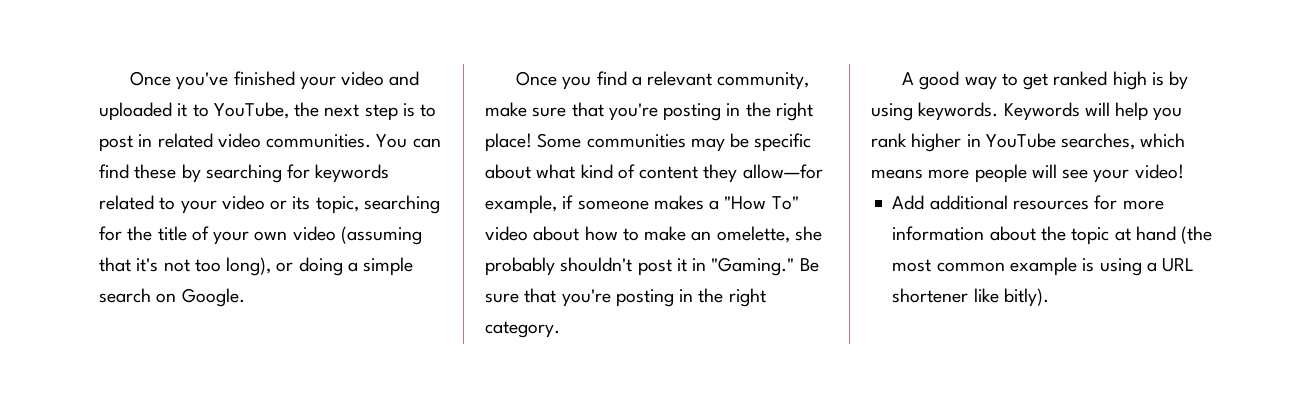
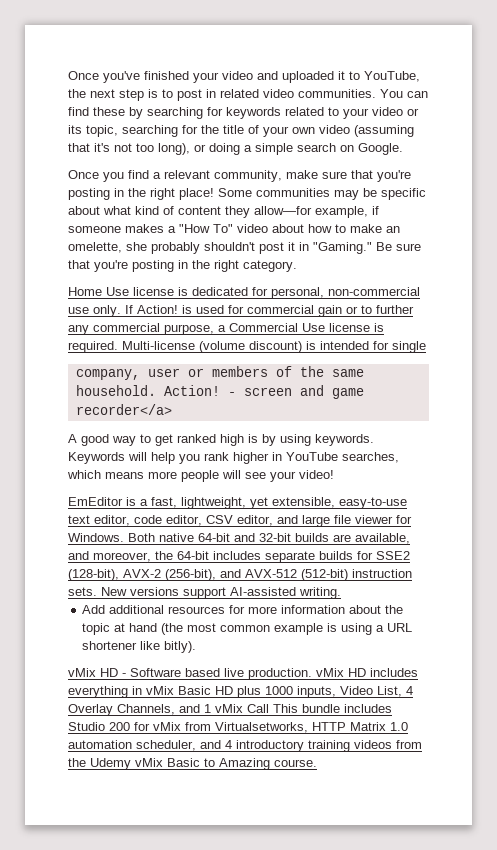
(560, 329) none -> [68,287,420,299] [68,305,414,317] [68,323,384,335] [68,341,426,353] [75,366,364,380] [75,385,364,399] [75,404,172,415] // Home Use license is dedicated for personal, non-commercial use only. If Action! is used for commercial gain or to further any commercial purpose, a Commercial Use license is required. Multi-license (volume discount) is intended for single // company, user or members of the same household. Action! - screen and game recorder</a>
(1184, 171) none -> [68,497,407,509] [68,515,412,527] [68,533,410,544] [68,551,410,563] [68,569,412,581] [68,587,341,599] // EmEditor is a fast, lightweight, yet extensible, easy-to-use text editor, code editor, CSV editor, and large file viewer for Windows. Both native 64-bit and 32-bit builds are available, and moreover, the 64-bit includes separate builds for SSE2 (128-bit), AVX-2 (256-bit), and AVX-512 (512-bit) instruction sets. New versions support AI-assisted writing.
(1049, 297) none -> [68,668,418,680] [68,686,413,698] [68,704,392,716] [68,722,408,733] [68,740,422,752] [68,758,317,770] // vMix HD - Software based live production. vMix HD includes everything in vMix Basic HD plus 1000 inputs, Video List, 4 Overlay Channels, and 1 vMix Call This bundle includes Studio 200 for vMix from Virtualsetworks, HTTP Matrix 1.0 automation scheduler, and 4 introductory training videos from the Udemy vMix Basic to Amazing course.

